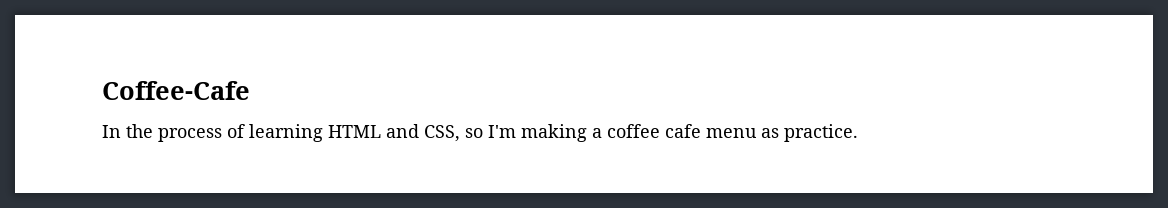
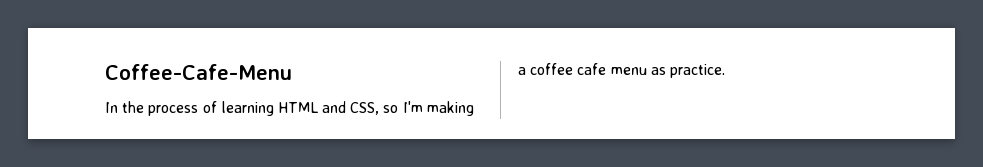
[102,81,250,100] Coffee-Cafe -> [105,64,292,80] Coffee-Cafe-Menu

